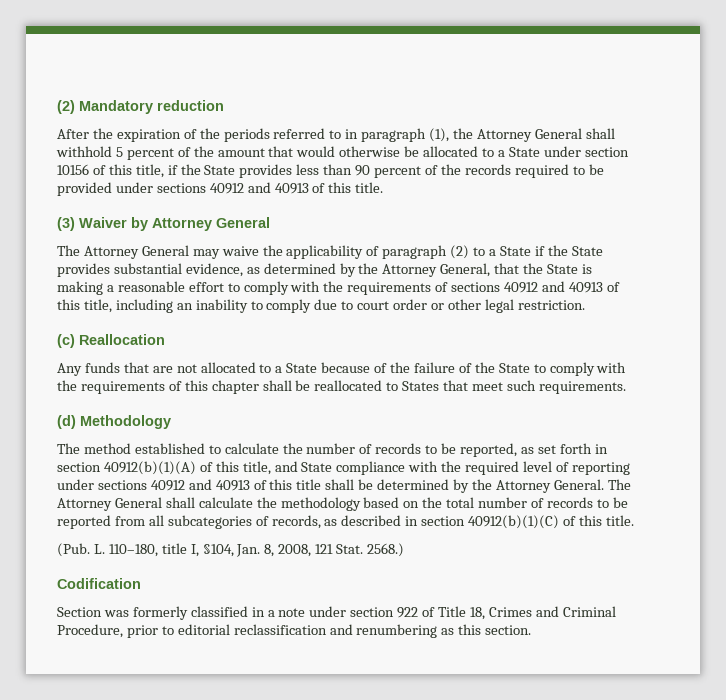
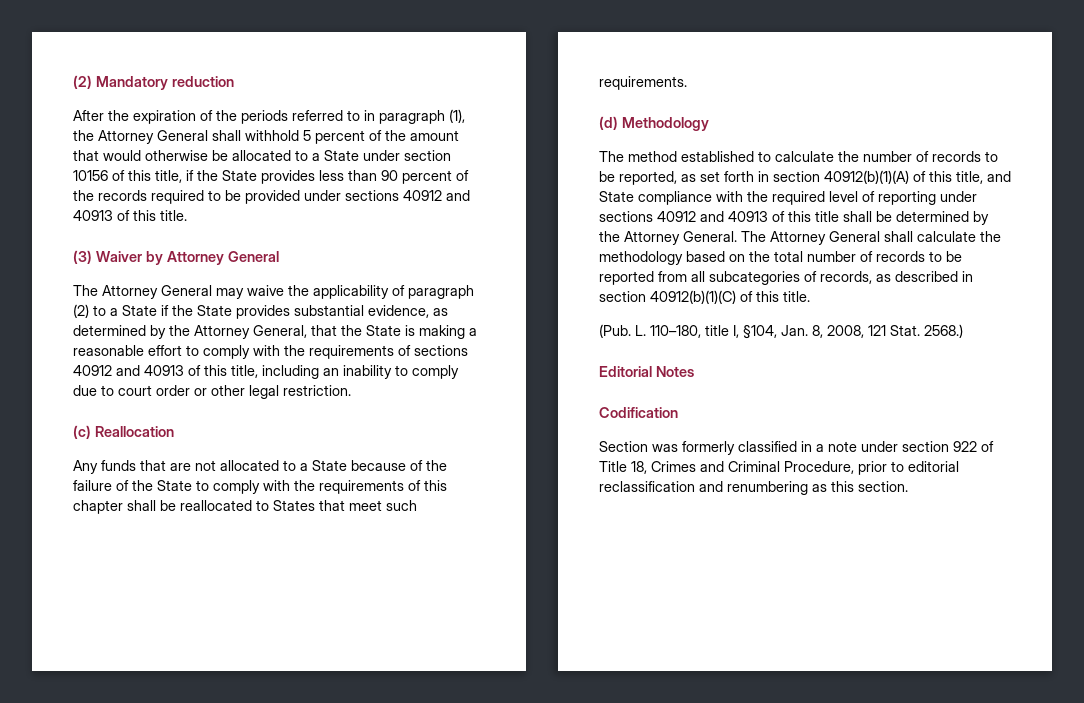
(405, 550) none -> [599,366,694,377] // Editorial Notes

